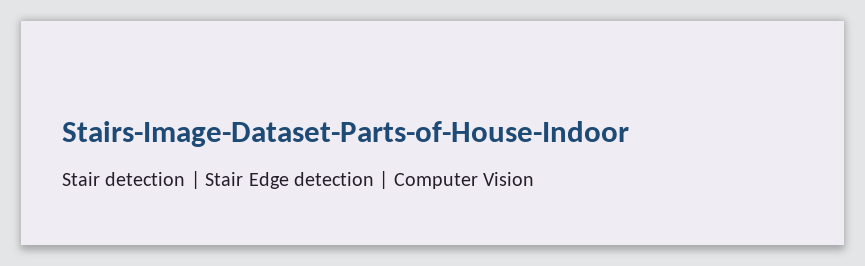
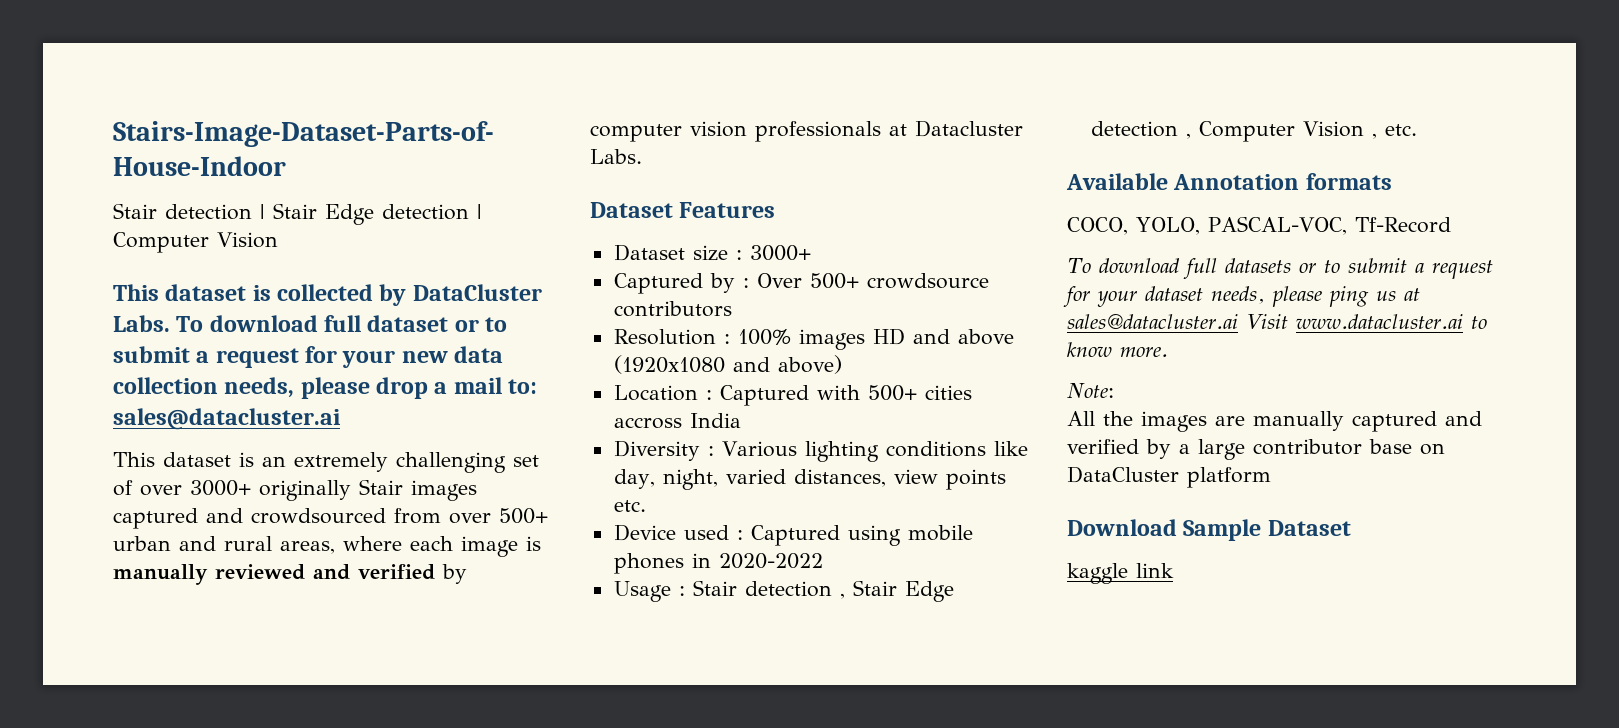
(535, 179) none -> [113,284,542,306] [113,315,508,332] [113,346,504,368] [113,377,538,399] [113,408,341,430] [113,452,539,473] [113,479,477,501] [113,508,548,529] [113,536,541,557] [113,564,467,585] [590,120,1023,142] [590,149,642,164] [590,202,776,218] [613,244,811,261] [613,273,989,294] [613,301,732,317] [613,328,1014,350] [613,355,842,374] [613,385,972,406] [613,413,741,429] [613,440,1028,462] [613,469,1006,490] [613,500,646,512] [613,524,973,546] [613,553,823,574] [613,580,954,602] [1090,121,1417,142] [1066,173,1392,190] [1067,216,1451,235] [1067,258,1493,279] [1063,286,1420,307] [1067,314,1487,329] [1067,342,1168,357] [1067,383,1114,398] [1067,411,1482,432] [1067,439,1445,460] [1067,466,1271,488] [1067,519,1351,541] [1067,563,1174,584] // This dataset is collected by DataCluster Labs. To download full dataset or to submit a request for your new data collection needs, please drop a mail to: sales@datacluster.ai // This dataset is an extremely challenging set of over 3000+ originally Stair images captured and crowdsourced from over 500+ urban and rural areas, where each image is manually reviewed and verified by computer vision professionals at Datacluster Labs. // Dataset Features // Dataset size : 3000+ // Captured by : Over 500+ crowdsource contributors // Resolution : 100% images HD and above (1920x1080 and above) // Location : Captured with 500+ cities accross India // Diversity : Various lighting conditions like day, night, varied distances, view points etc. // Device used : Captured using mobile phones in 2020-2022 // Usage : Stair detection , Stair Edge detection , Computer Vision , etc. // Available Annotation formats // COCO, YOLO, PASCAL-VOC, Tf-Record // To download full datasets or to submit a request for your dataset needs, please ping us at sales@datacluster.ai Visit www.datacluster.ai to know more. // Note: // All the images are manually captured and verified by a large contributor base on DataCluster platform // Download Sample Dataset // kaggle link

